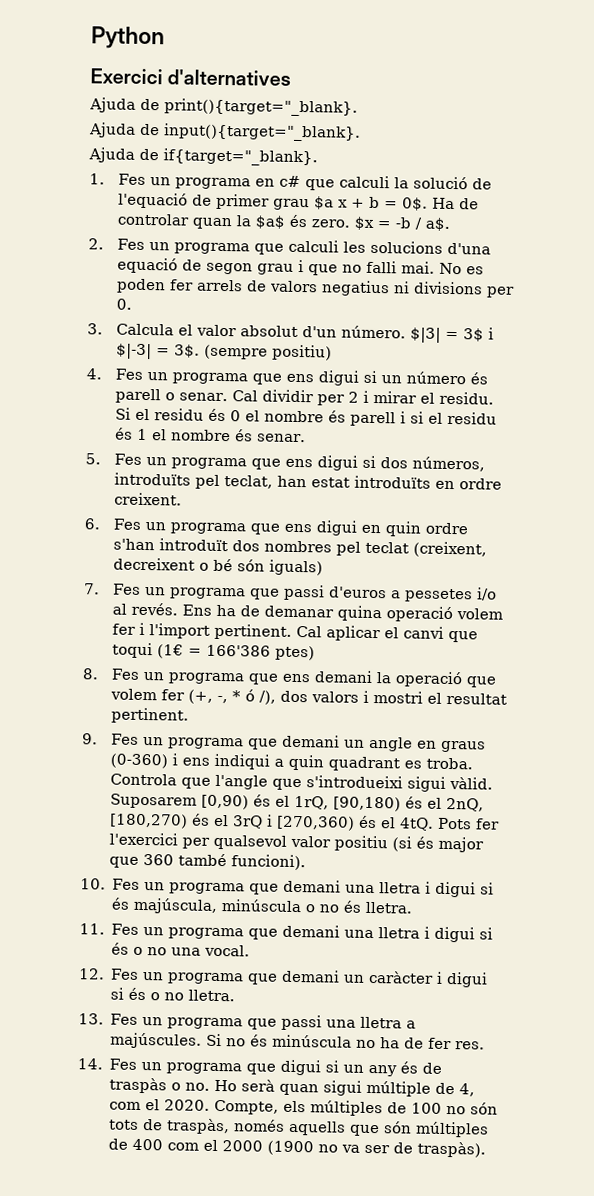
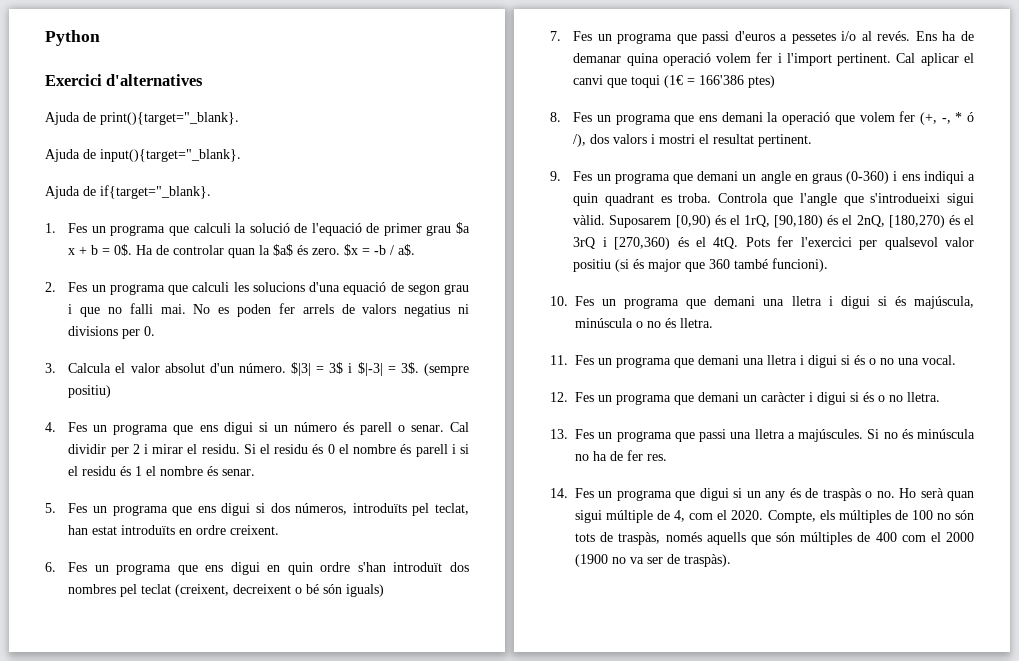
[254,175,301,188] en c# -> (166, 230) none

